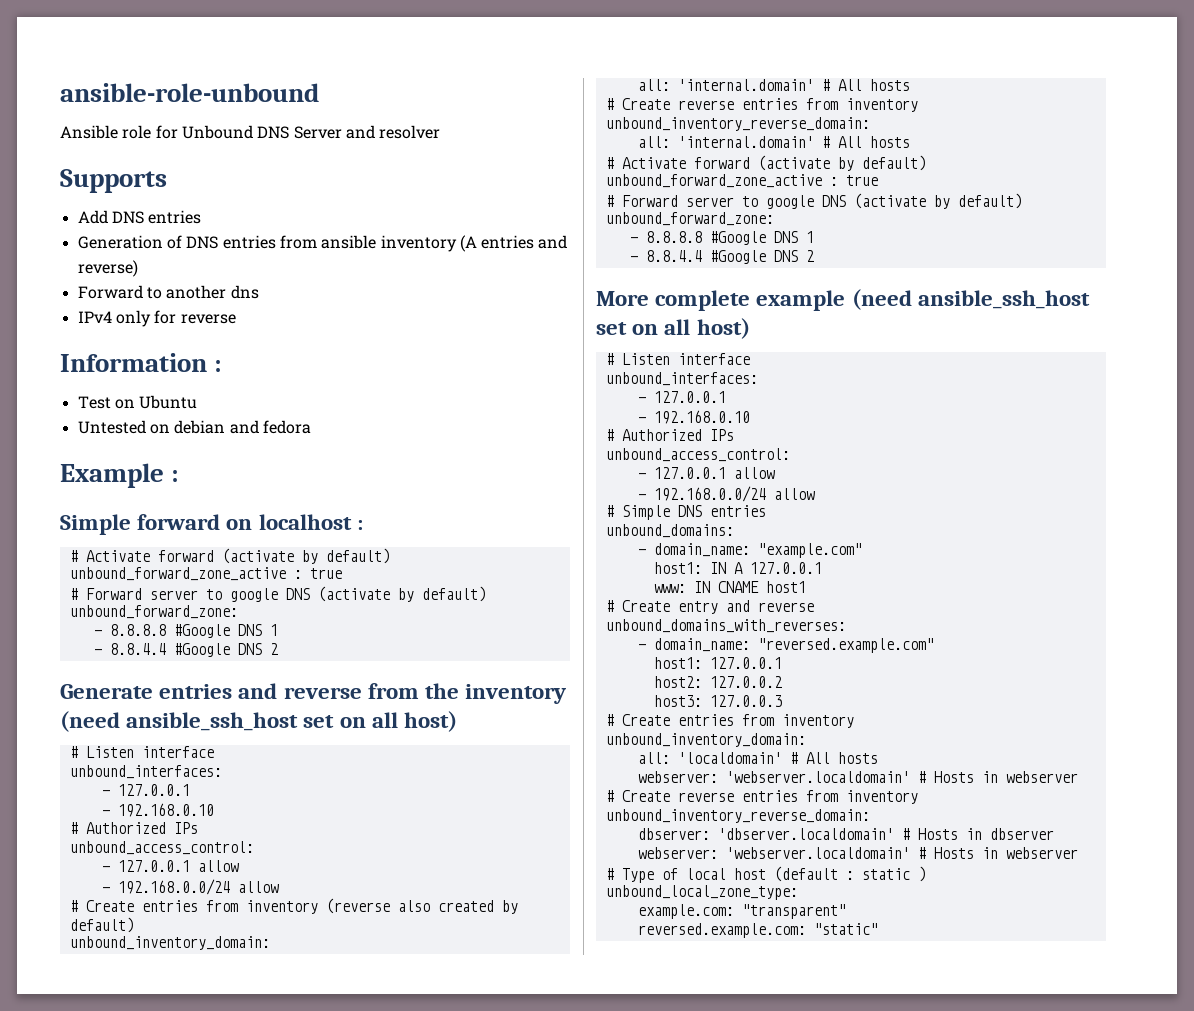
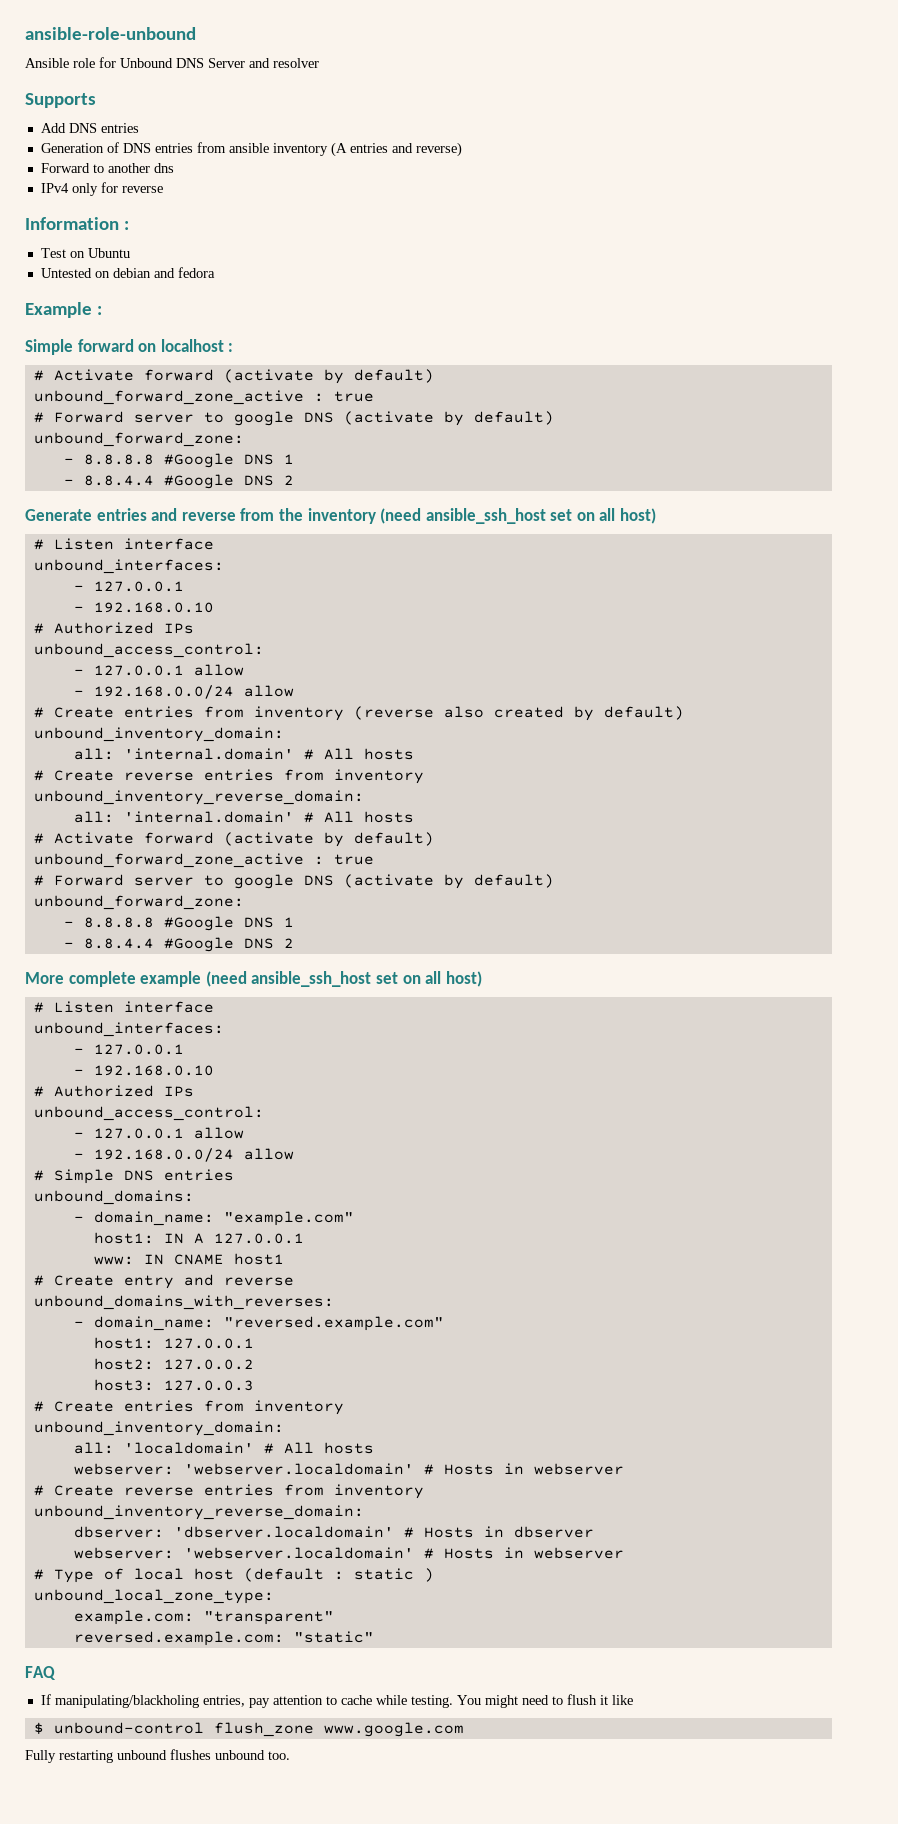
(878, 929) none -> [25,1666,56,1680] [40,1694,633,1708] [33,1722,464,1737] [25,1749,290,1763] // FAQ // If manipulating/blackholing entries, pay attention to cache while testing. You might need to flush it like // $ unbound-control flush_zone www.google.com // Fully restarting unbound flushes unbound too.

